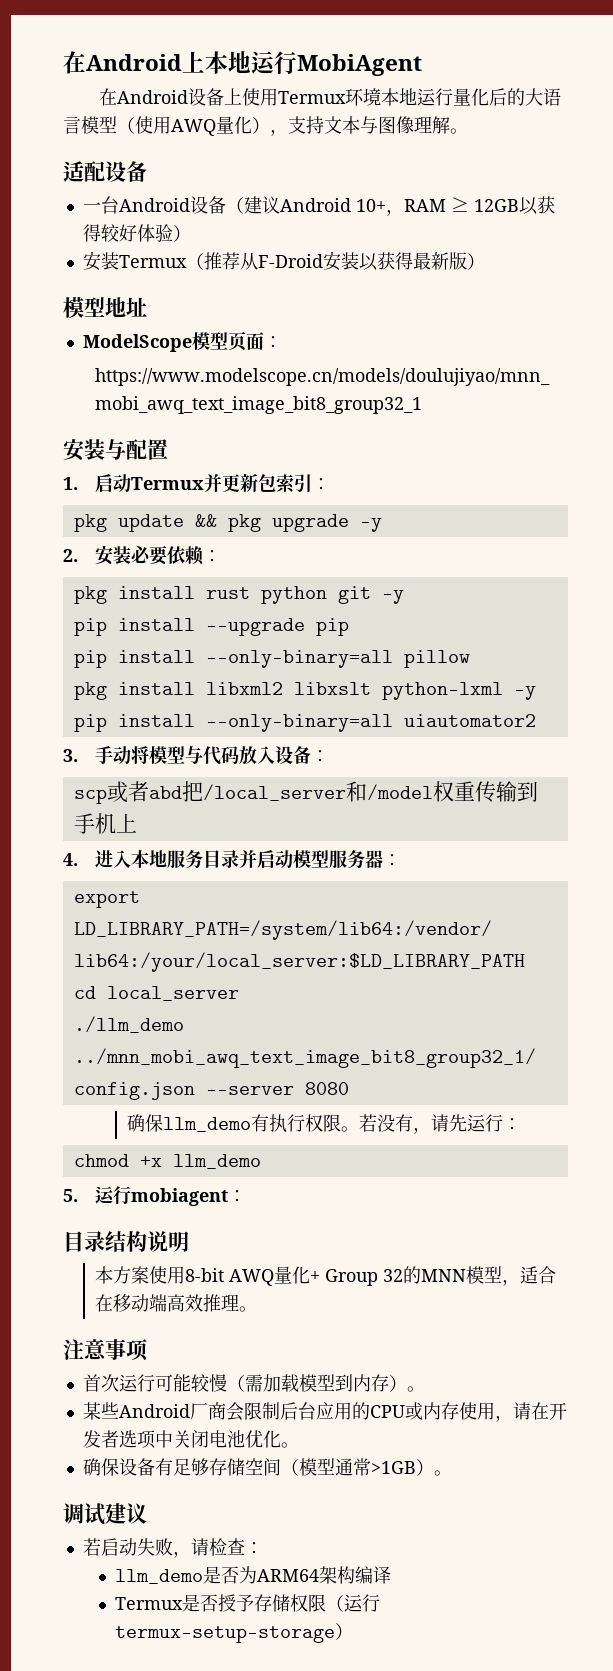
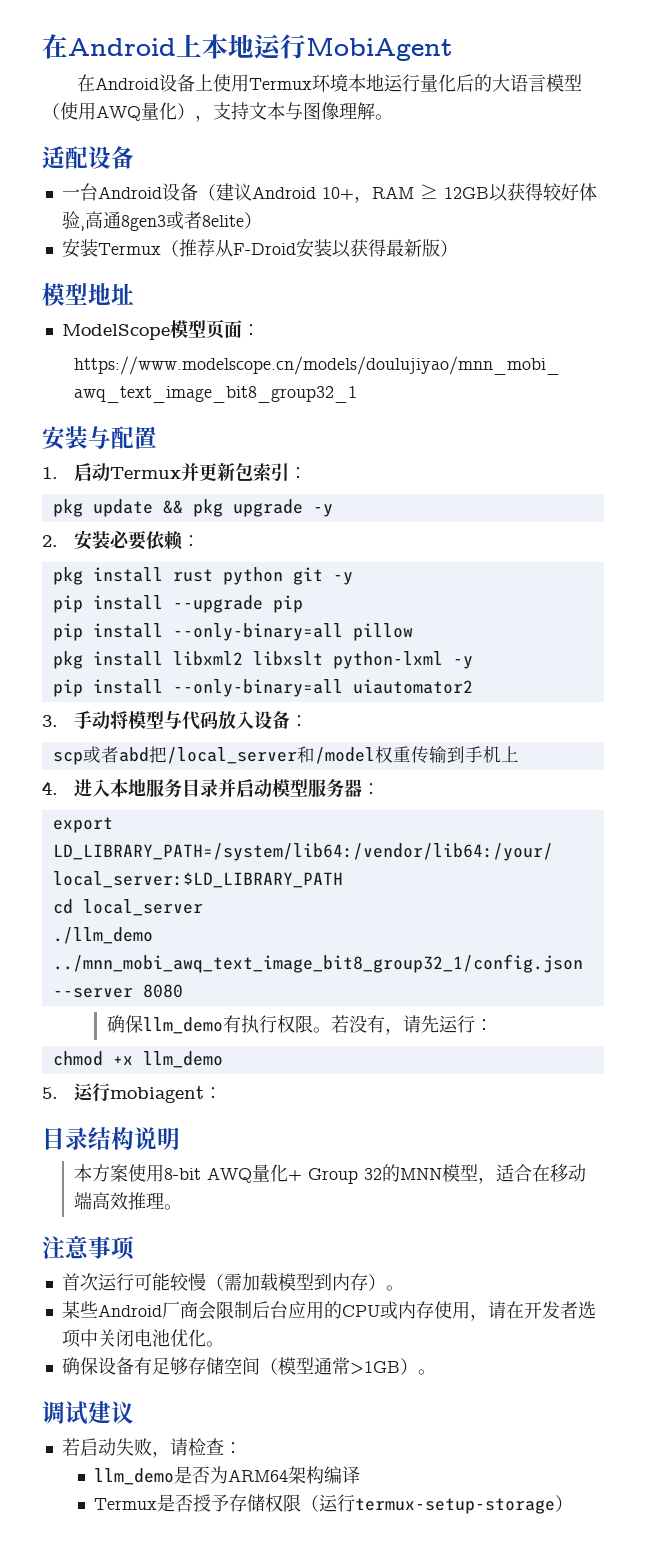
(173, 233) none -> [79,211,244,231] ,高通8gen3或者8elite

